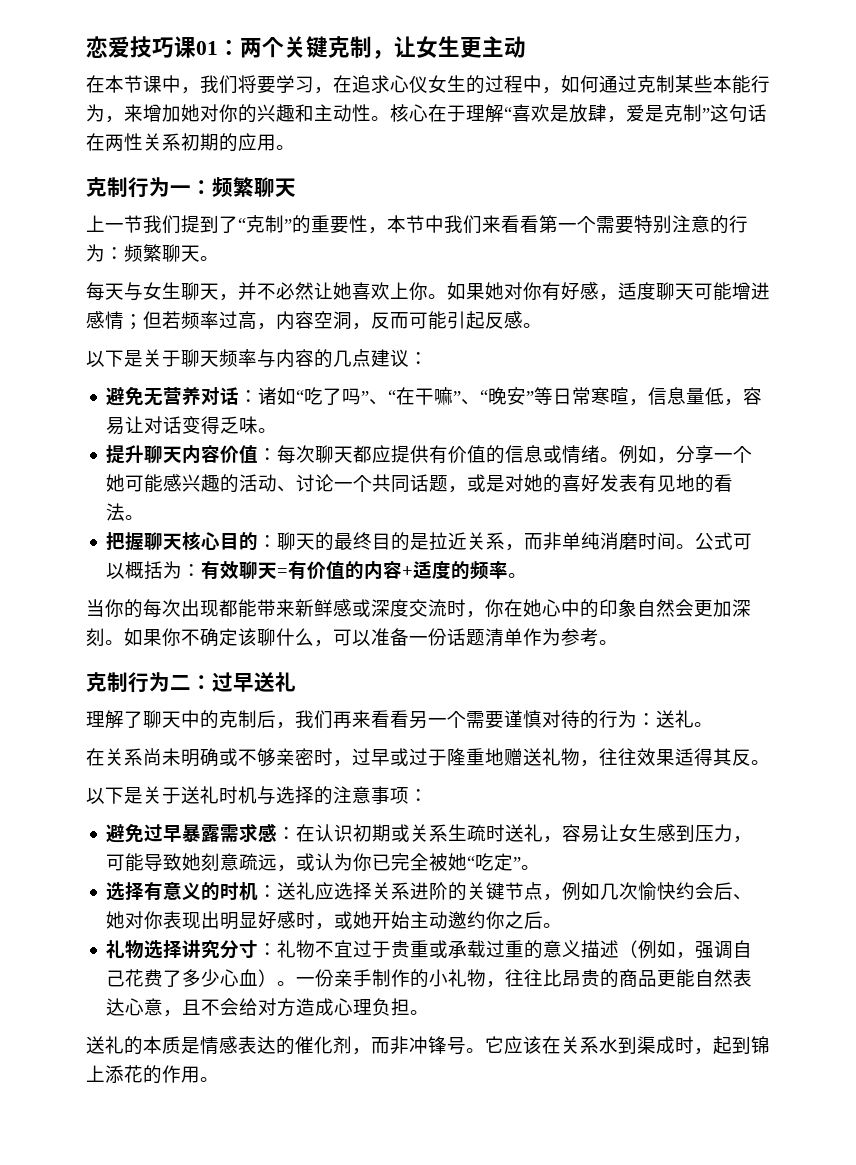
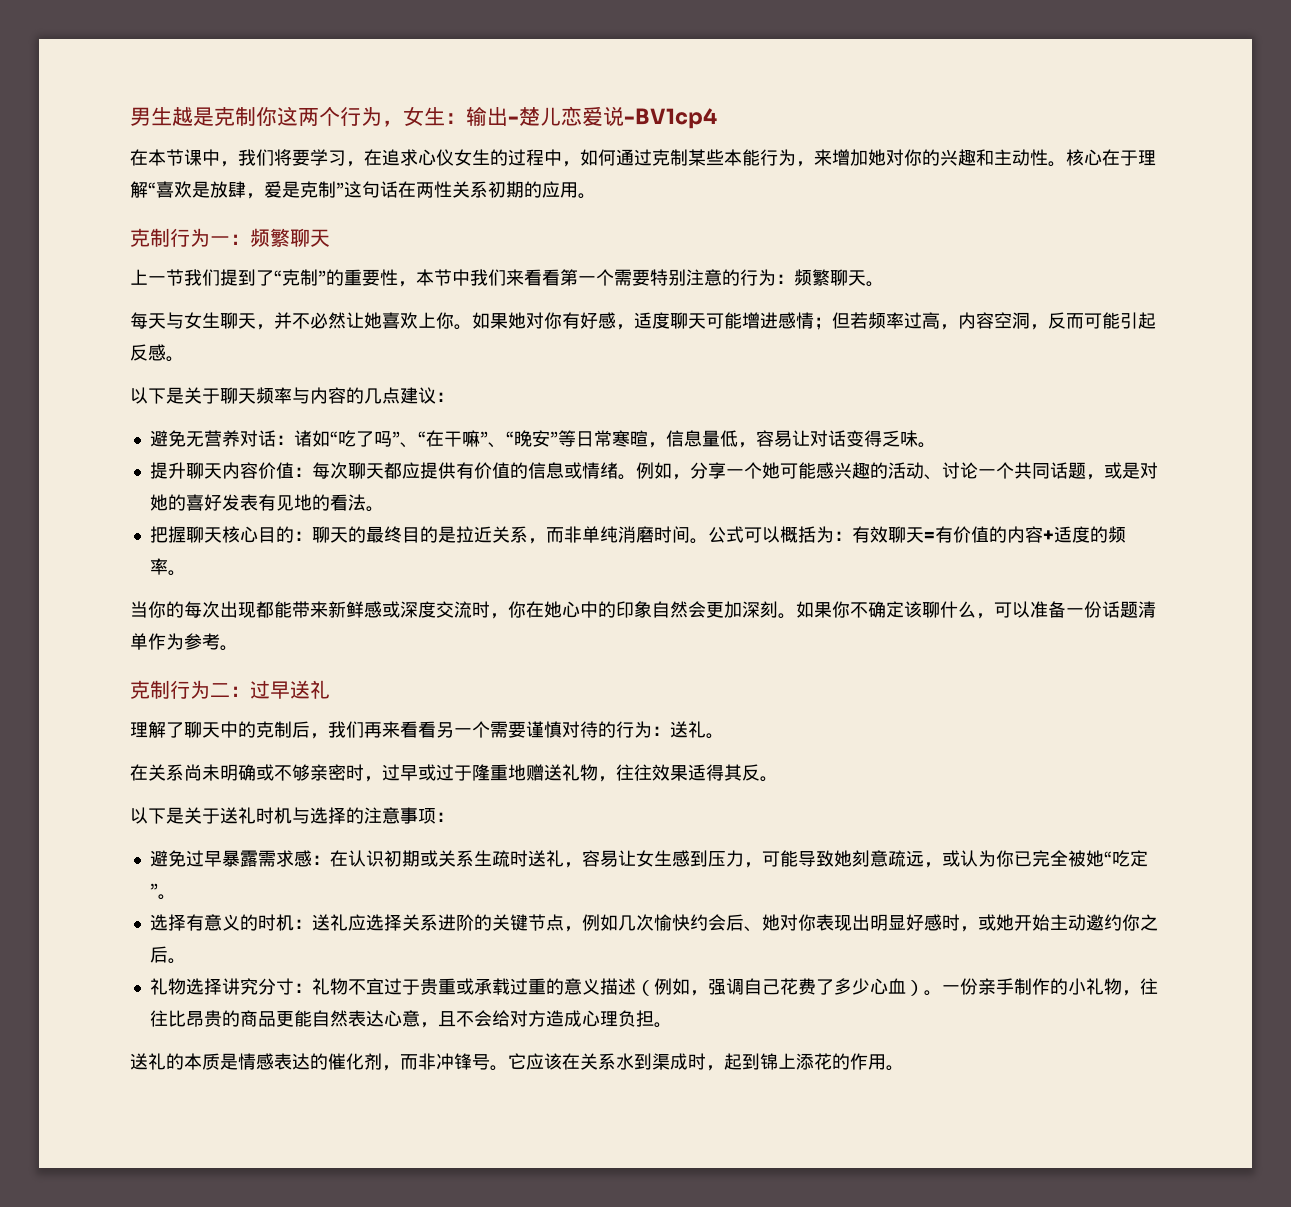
[86,36,526,59] 恋爱技巧课01：两个关键克制，让女生更主动 -> [130,106,717,129] 男生越是克制你这两个行为，女生：输出-楚儿恋爱说-BV1cp4

